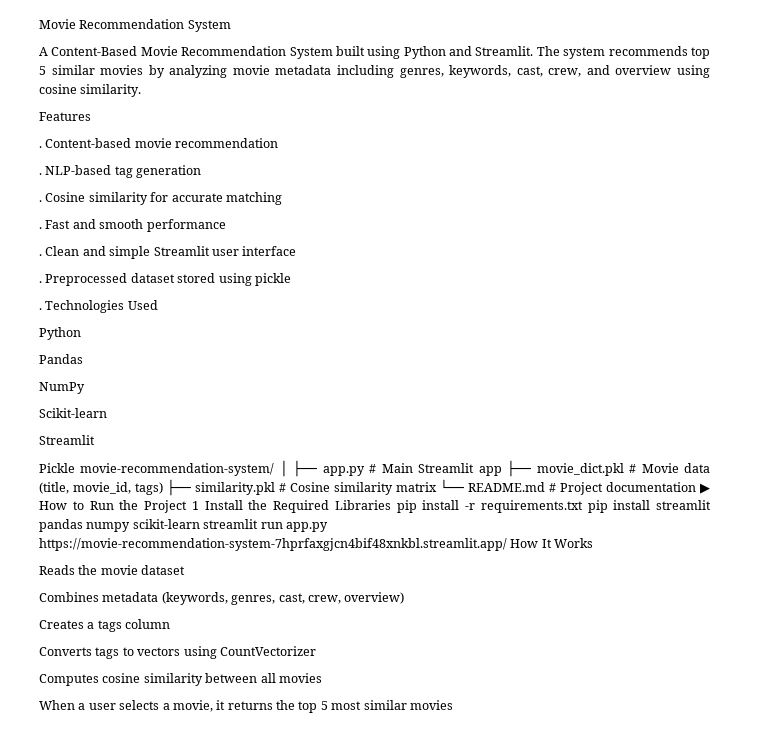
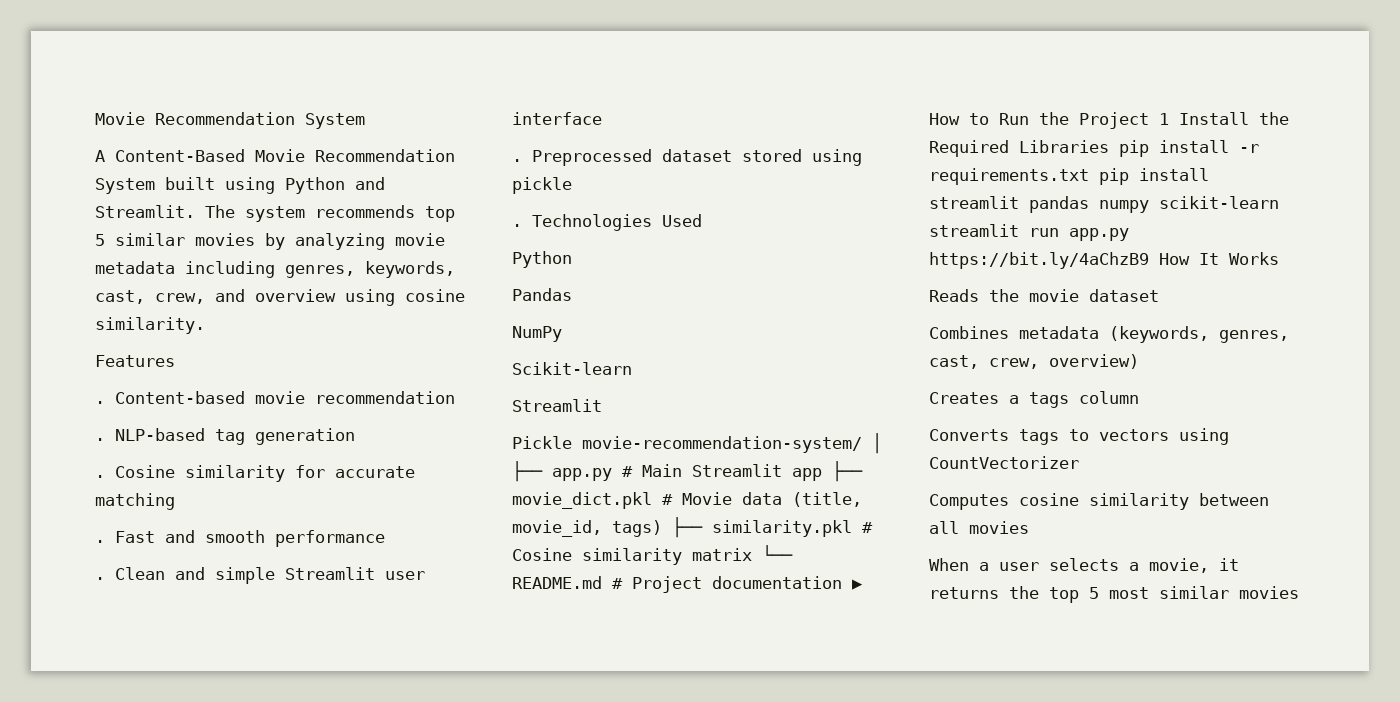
[39,538,507,551] https://movie-recommendation-system-7hprfaxgjcn4bif48xnkbl.streamlit.app/ -> [929,252,1149,269] https://bit.ly/4aChzB9

